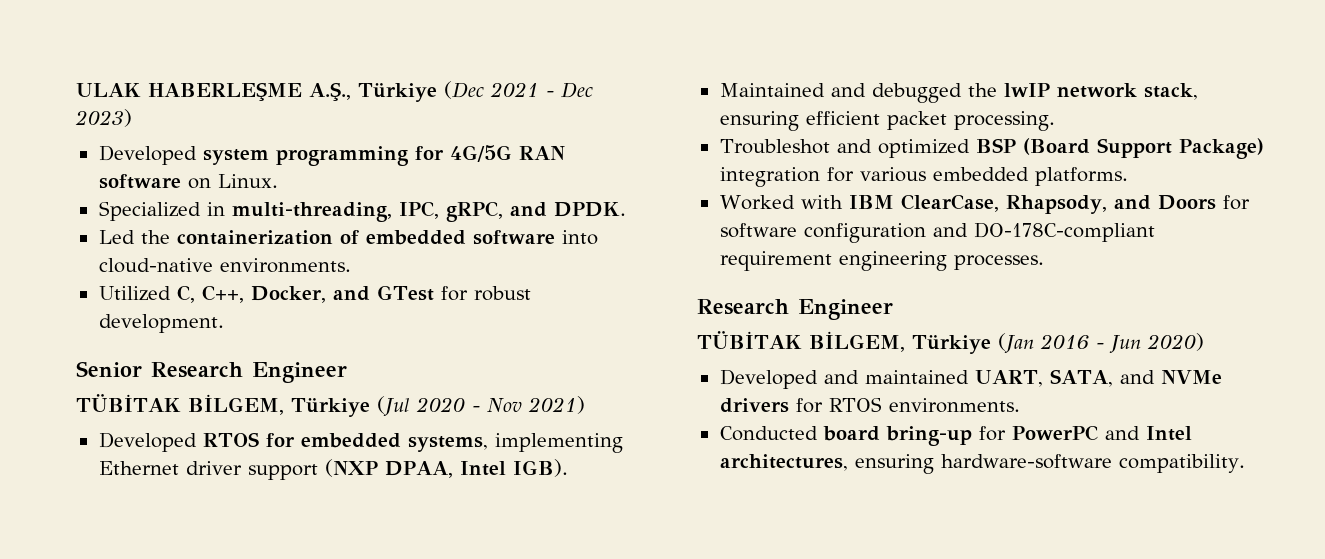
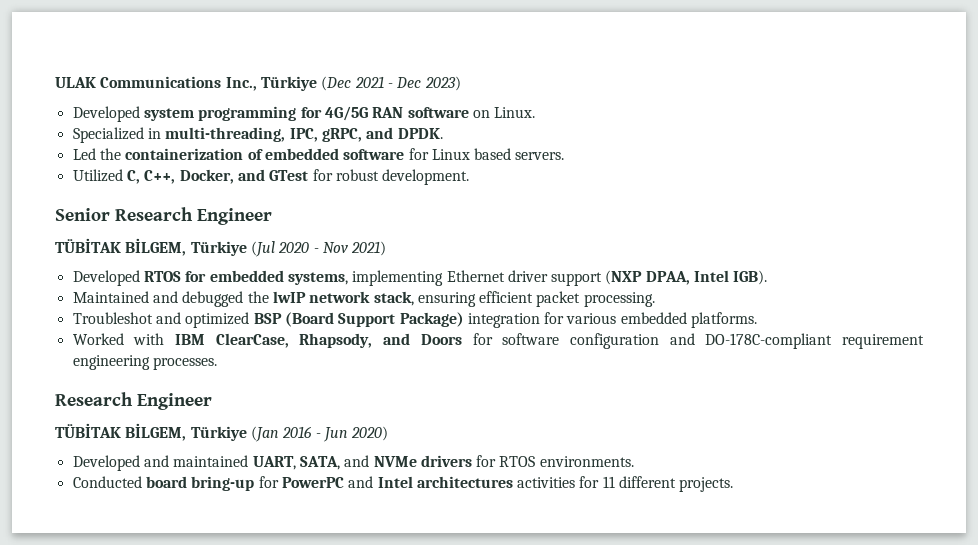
[148,82,351,101] HABERLEŞME A.Ş., -> [100,76,257,91] Communications Inc.,
[561,230,598,245] [98,258,351,273] into cloud-native environments. -> [408,148,565,160] for Linux based servers.
[719,454,1245,474] architectures, ensuring hardware-software compatibility. -> [416,476,734,492] architectures activities for 11 different projects.

